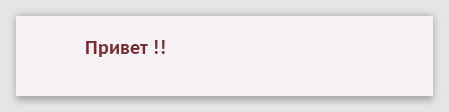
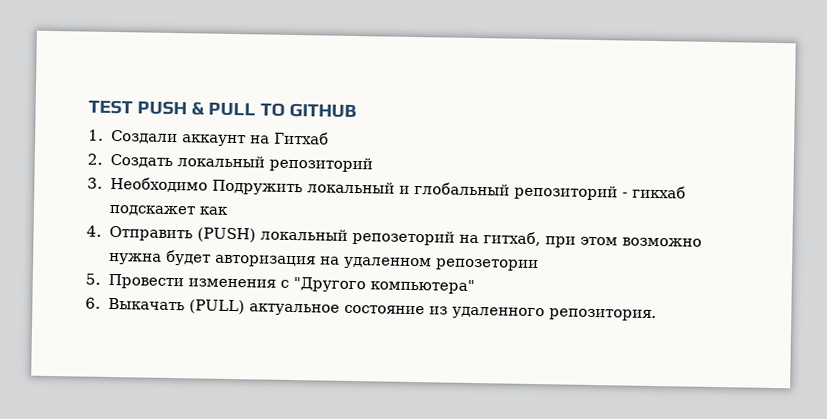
[85,40,168,57] Привет !! -> [88,99,357,119] [88,129,329,147] [87,153,373,173] [87,176,686,201] [108,204,229,217] [86,225,702,248] [108,249,539,272] [85,273,475,295] [85,297,657,322] TEST PUSH & PULL TO GITHUB // 1. Создали аккаунт на Гитхаб // 2. Создать локальный репозиторий // 3. Необходимо Подружить локальный и глобальный репозиторий - гикхаб подскажет как // 4. Отправить (PUSH) локальный репозеторий на гитхаб, при этом возможно нужна будет авторизация на удаленном репозетории // 5. Провести изменения с "Другого компьютера" // 6. Выкачать (PULL) актуальное состояние из удаленного репозитория.

